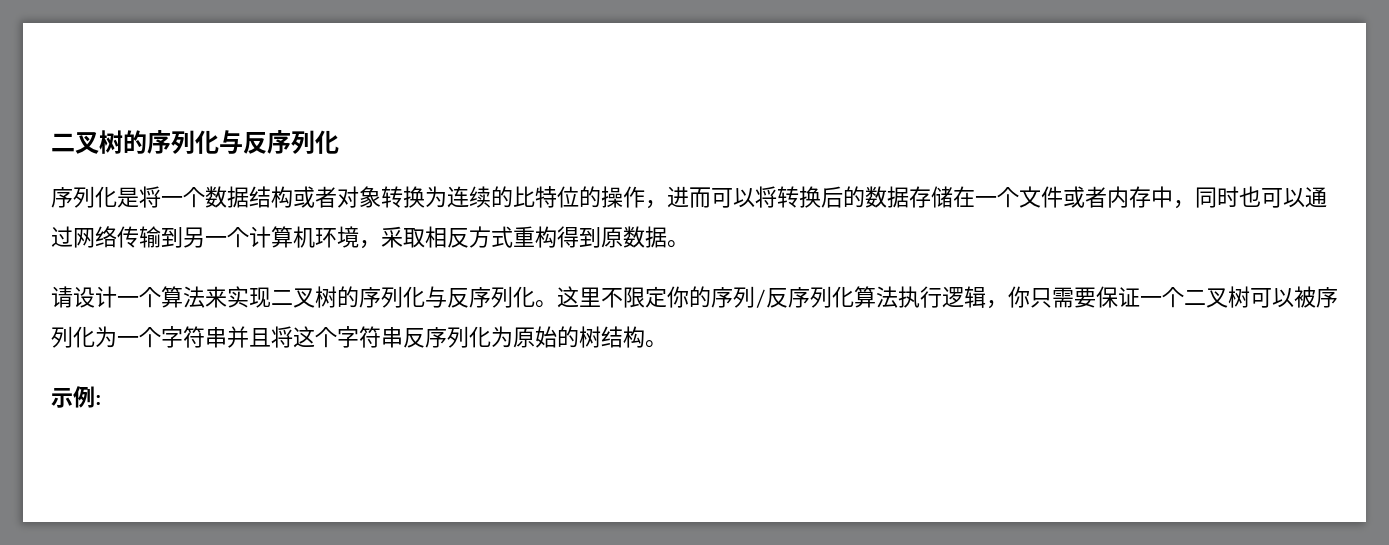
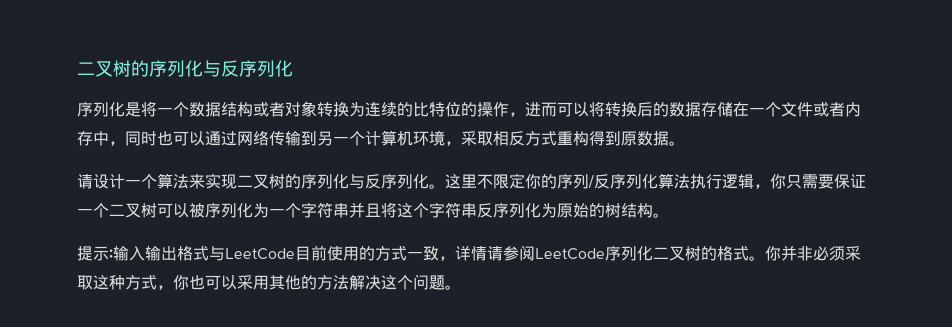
[51,386,101,408] 示例: -> [77,245,861,261] [77,274,461,290] 提示:输入输出格式与LeetCode目前使用的方式一致，详情请参阅LeetCode序列化二叉树的格式。你并非必须采取这种方式，你也可以采用其他的方法解决这个问题。

